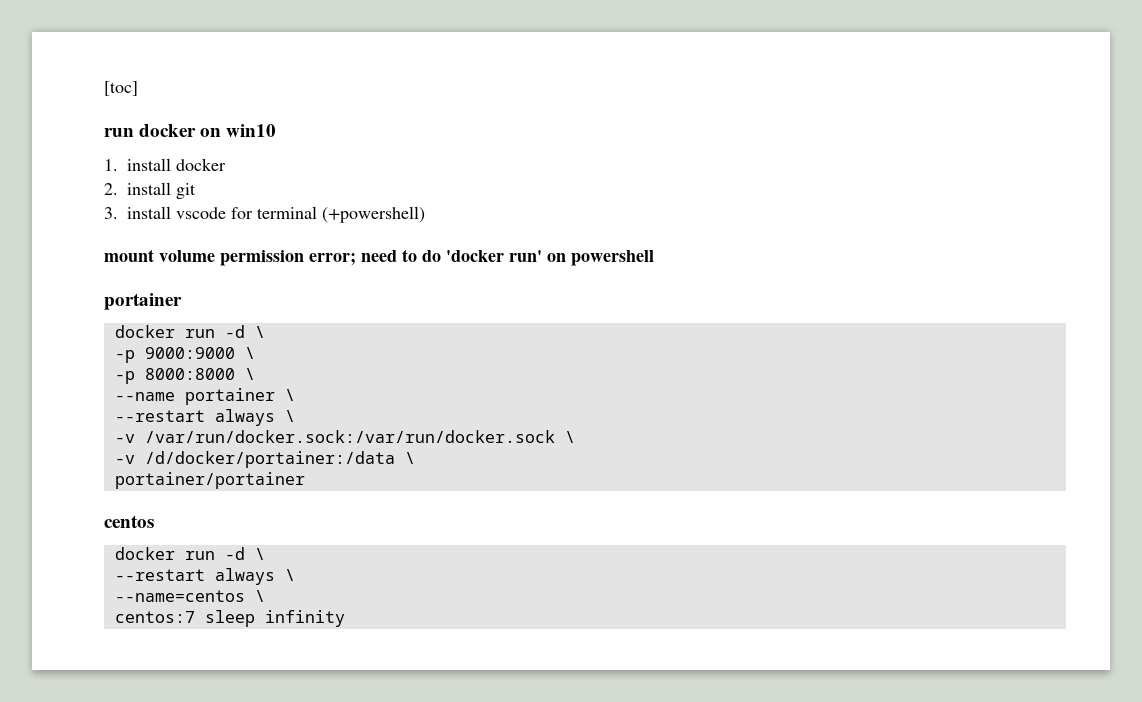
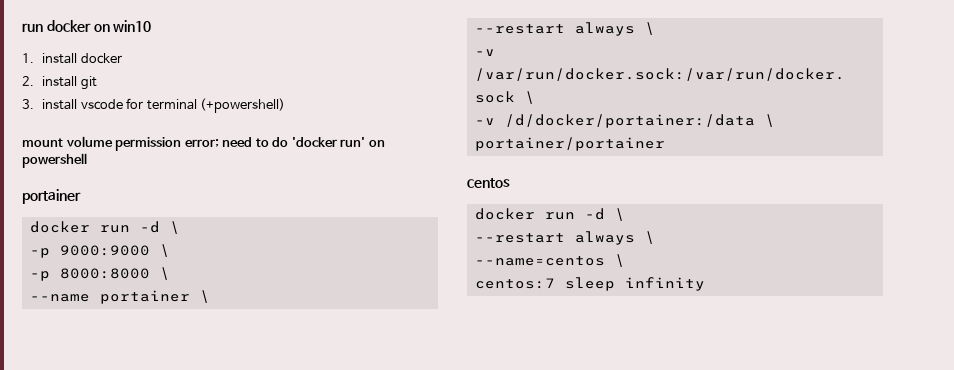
[104,81,138,96] [toc] // -> (22, 27) none

